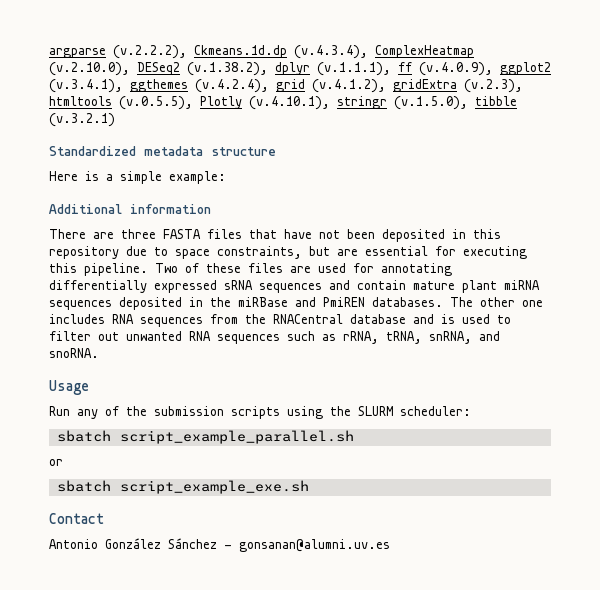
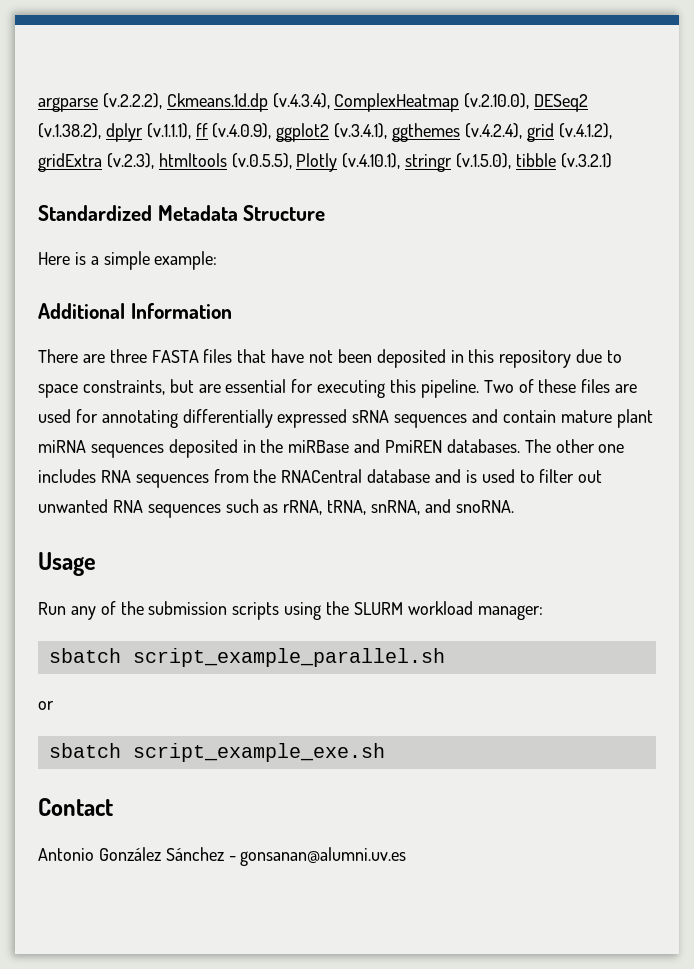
[144,146,276,156] metadata structure -> [157,205,326,221] Metadata Structure
[130,204,211,214] information -> [130,303,232,319] Information
[400,406,471,416] scheduler: -> [407,601,543,620] workload manager:

